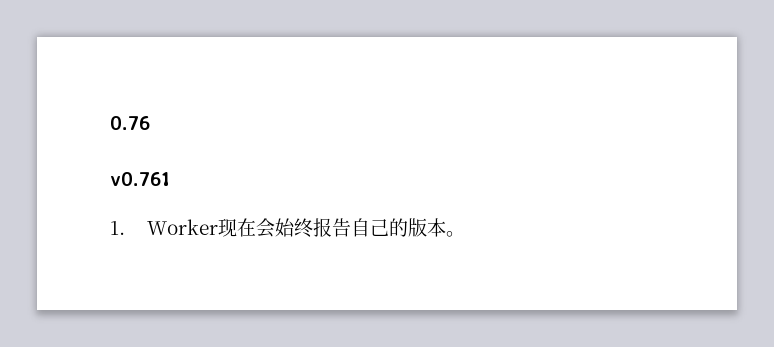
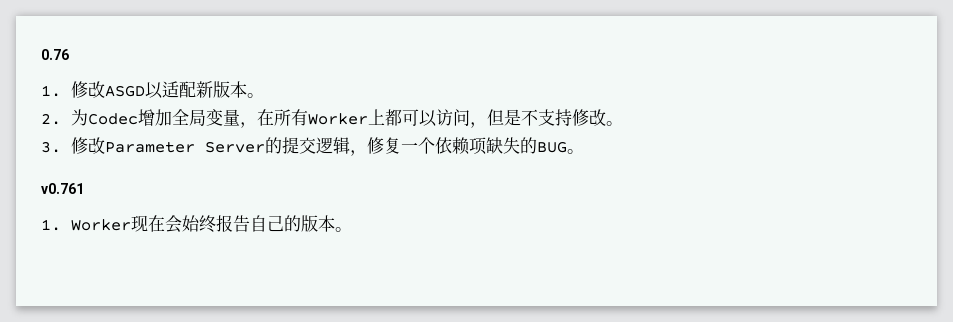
(150, 123) none -> [41,81,264,99] [41,109,623,128] [41,137,584,156] // 1.修改ASGD以适配新版本。 // 2.为Codec增加全局变量，在所有Worker上都可以访问，但是不支持修改。 // 3.修改Parameter Server的提交逻辑，修复一个依赖项缺失的BUG。

